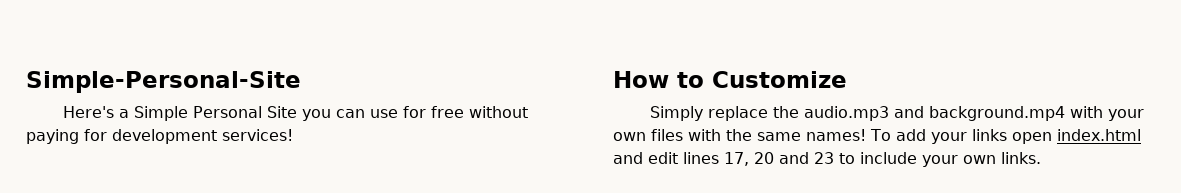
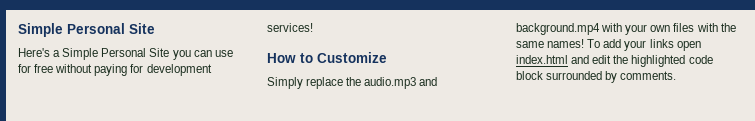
[26,71,301,93] Simple-Personal-Site -> [18,23,155,37] Simple Personal Site
[683,152,1041,167] lines 17, 20 and 23 to include your own links. -> [613,55,713,67] [516,71,677,83] the highlighted code block surrounded by comments.

